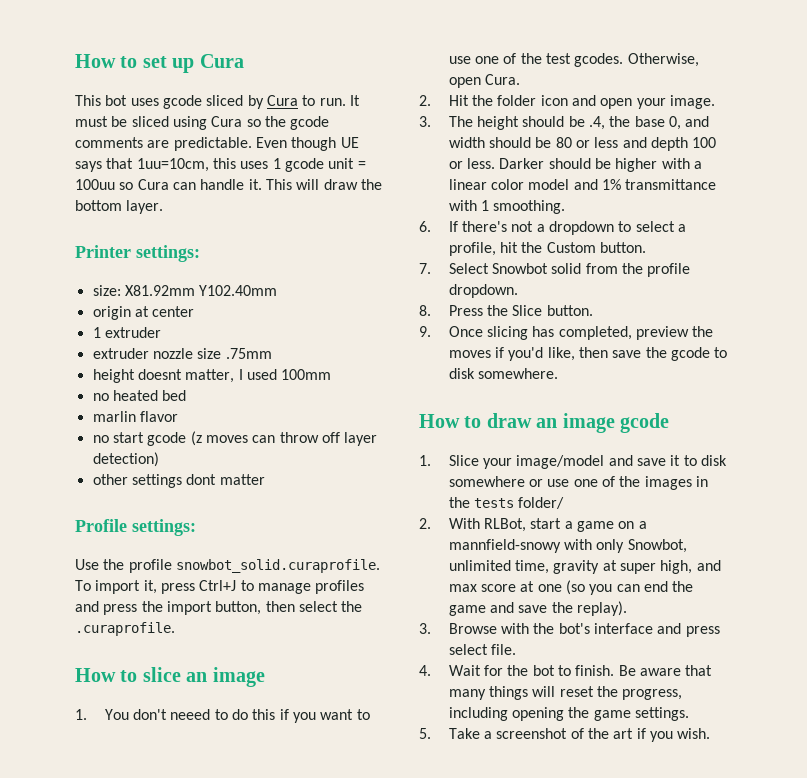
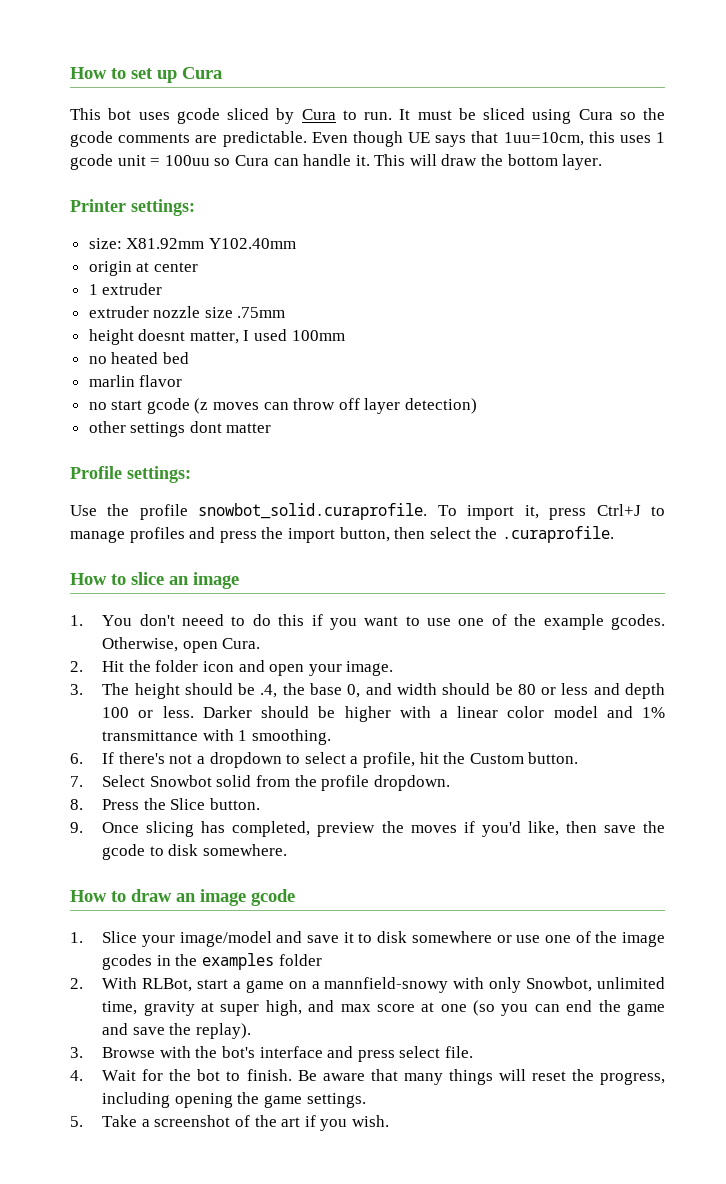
[546,53,572,64] test -> [543,614,604,630] example
[644,476,709,490] [448,497,565,509] images in the tests folder/ -> [622,932,666,947] [102,953,322,970] image gcodes in the examples folder

